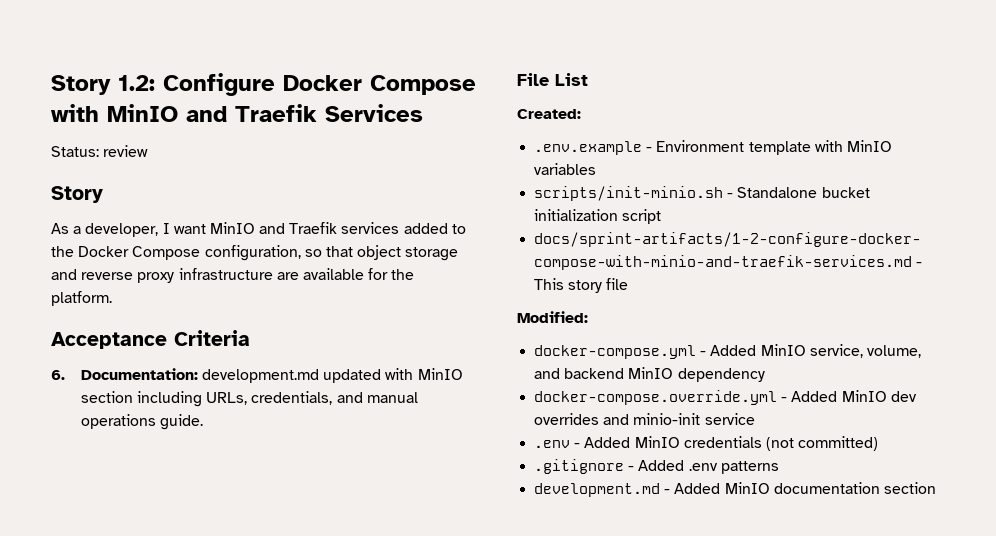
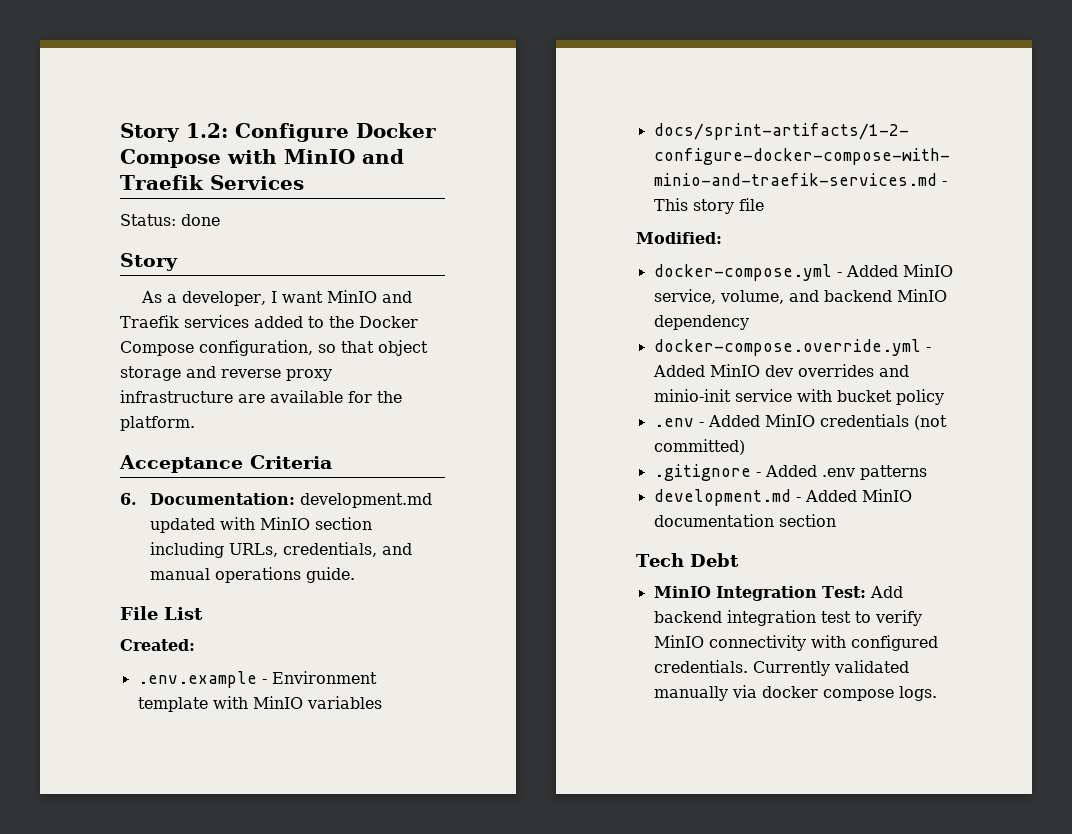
[103,145,149,157] review -> [181,214,220,226] done
[534,186,870,201] [534,209,662,224] // scripts/init-minio.sh - Standalone bucket initialization script -> (382, 702) none
(755, 419) none -> [796,389,944,405] with bucket policy
(936, 488) none -> [636,553,739,567] [653,586,903,601] [653,610,922,626] [653,635,938,651] [653,660,909,676] [653,685,937,701] // Tech Debt // MinIO Integration Test: Add backend integration test to verify MinIO connectivity with configured credentials. Currently validated manually via docker compose logs.

